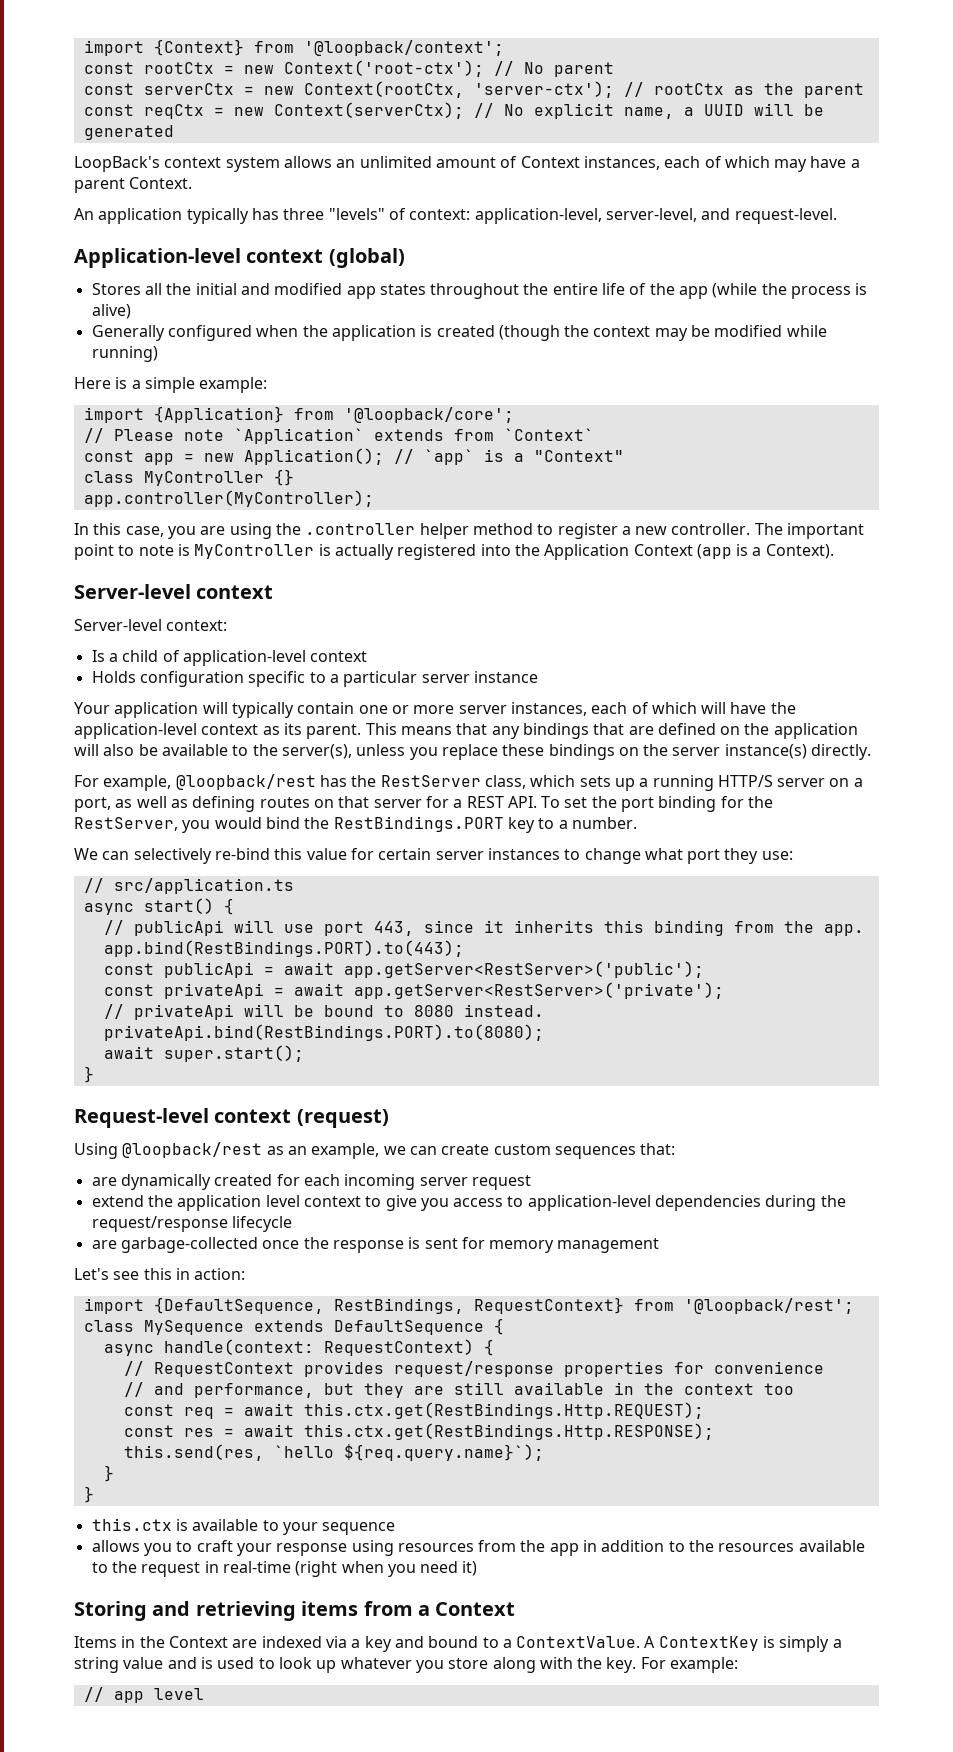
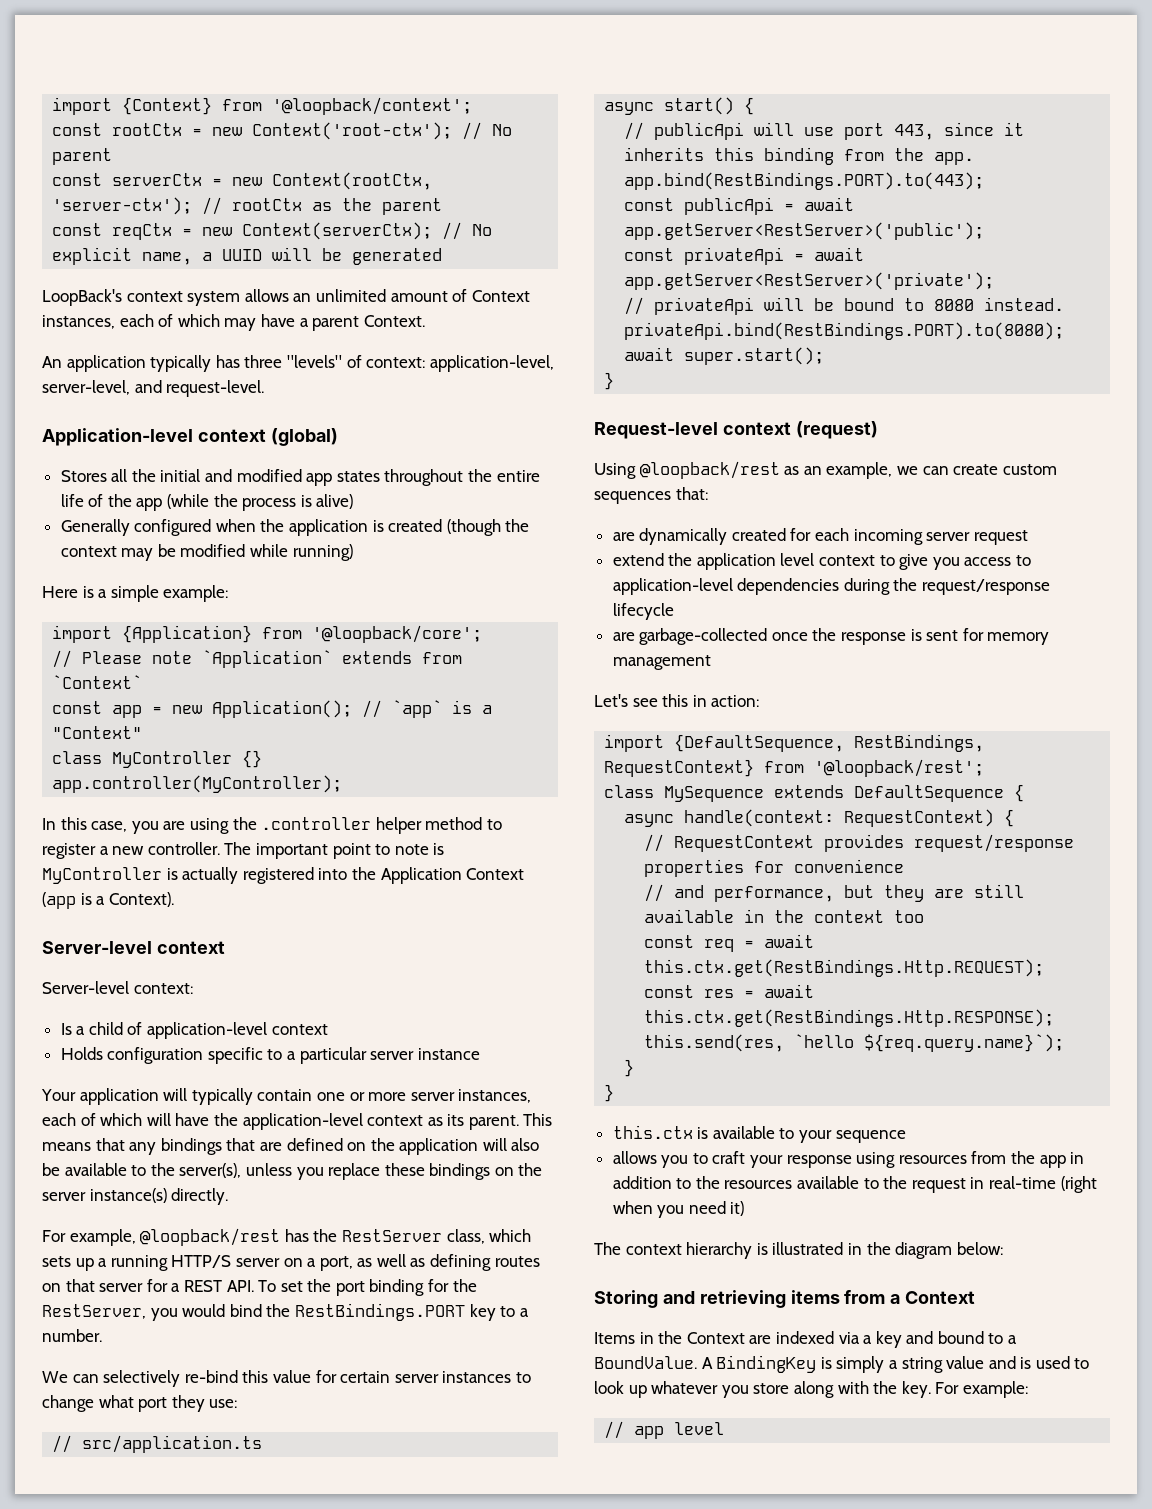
(478, 1568) none -> [594,1242,1003,1259] // The context hierarchy is illustrated in the diagram below:
[516,1636,759,1651] ContextValue. A ContextKey -> [594,1355,817,1373] BoundValue. A BindingKey

